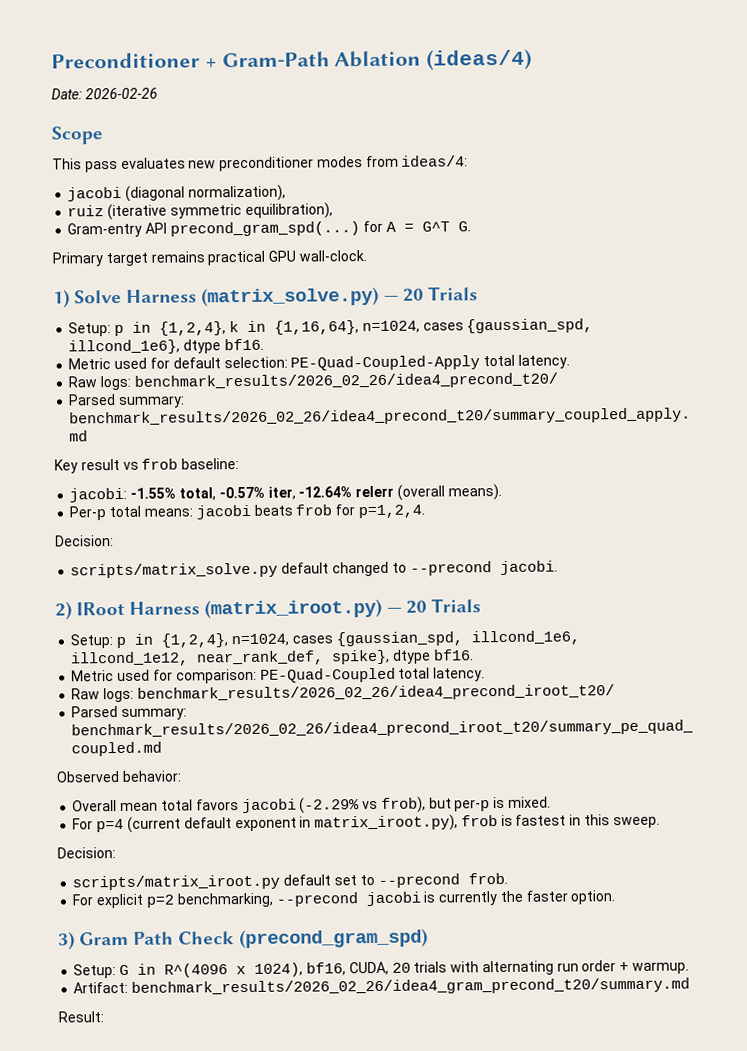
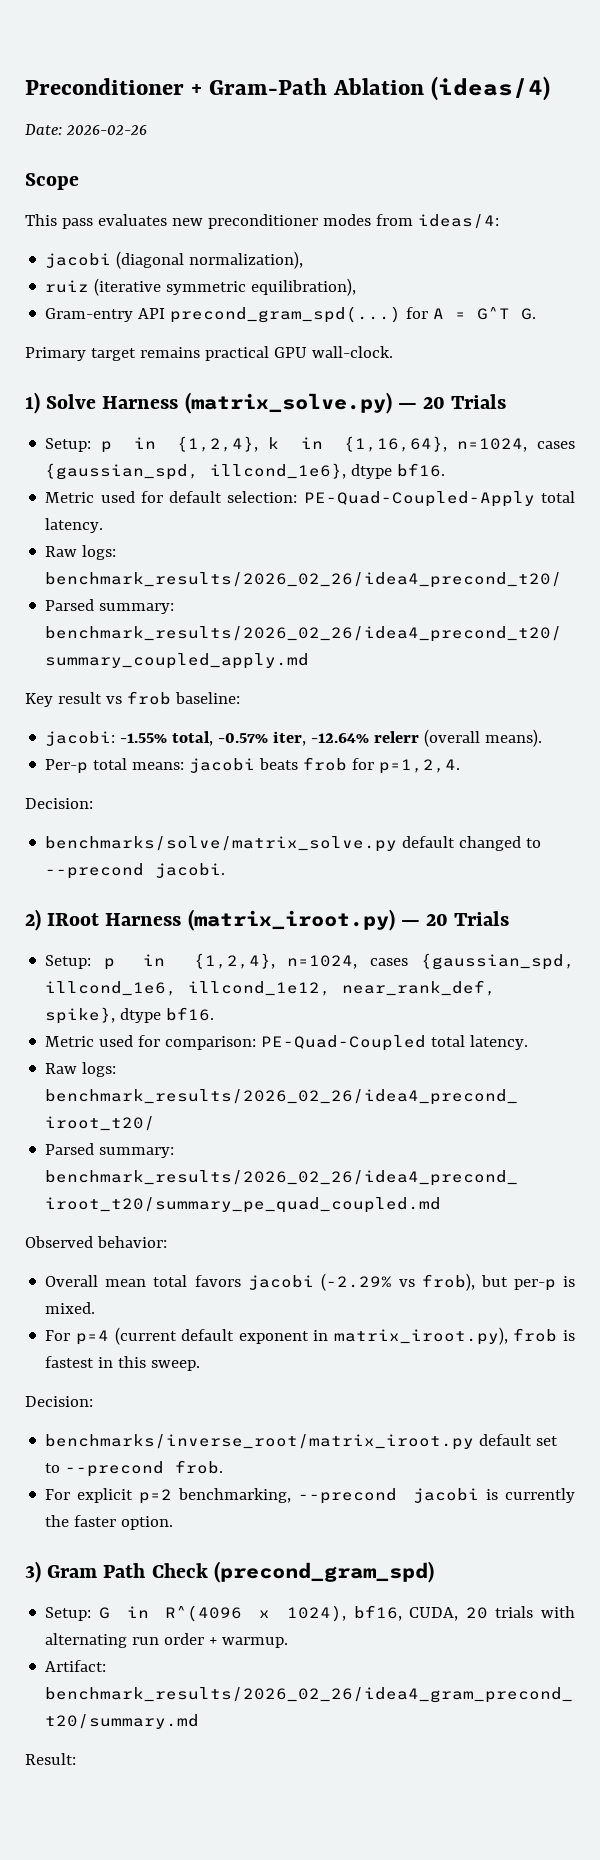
[70,562,279,579] scripts/matrix_solve.py -> [45,836,398,852] benchmarks/solve/matrix_solve.py
[72,874,281,891] scripts/matrix_iroot.py -> [45,1434,475,1450] benchmarks/inverse_root/matrix_iroot.py

